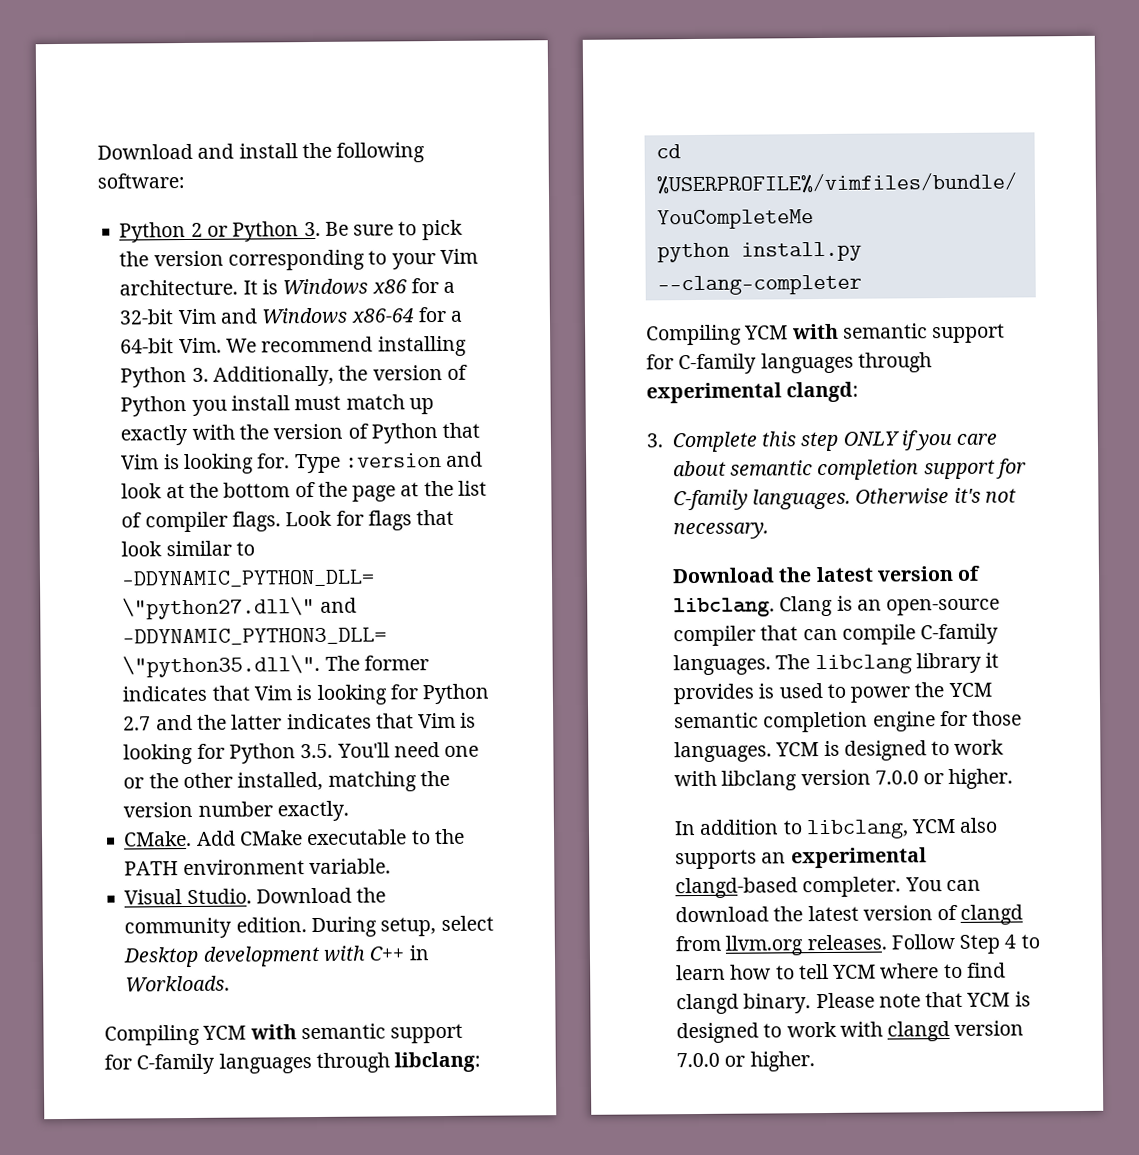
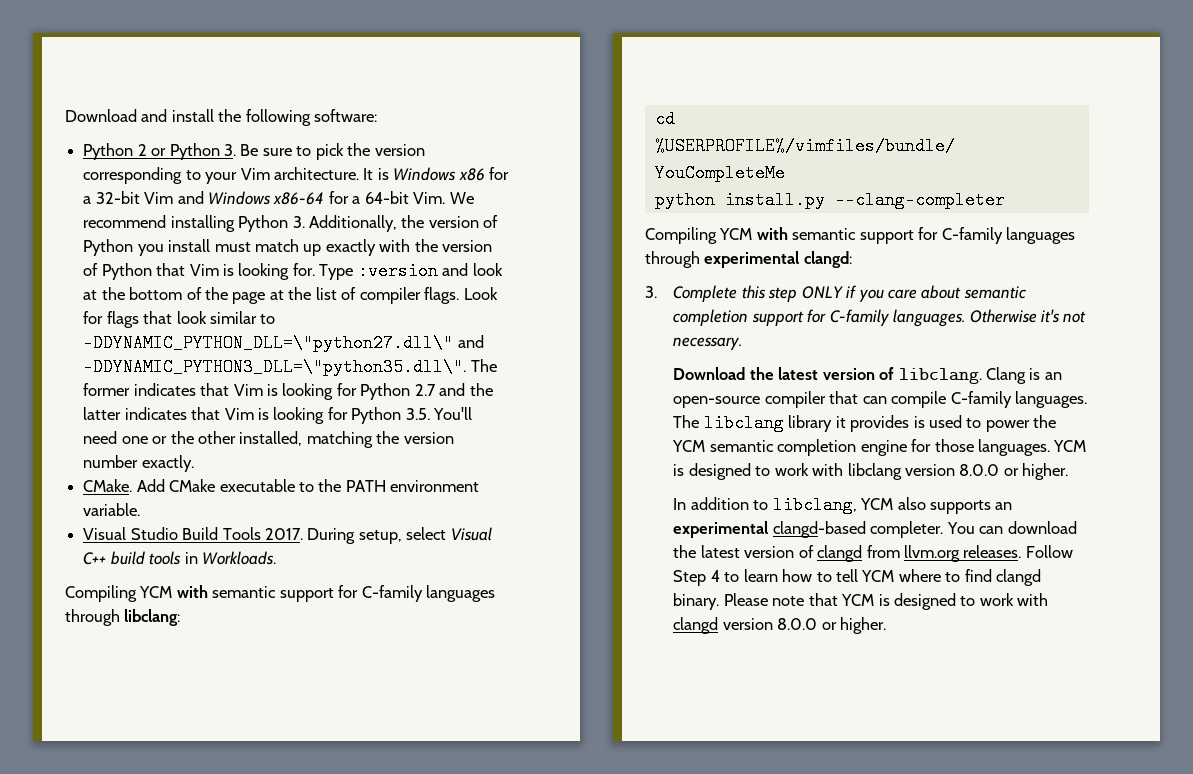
[186,887,387,905] [124,915,494,939] [123,945,406,968] Studio. Download the community edition. During setup, select Desktop development with C++ -> [130,527,492,544] [83,551,182,565] Studio Build Tools 2017. During setup, select Visual C++ build tools
[874,770,919,785] 7.0.0 -> [959,464,1000,476] 8.0.0
[676,1052,721,1068] 7.0.0 -> [777,618,818,630] 8.0.0

